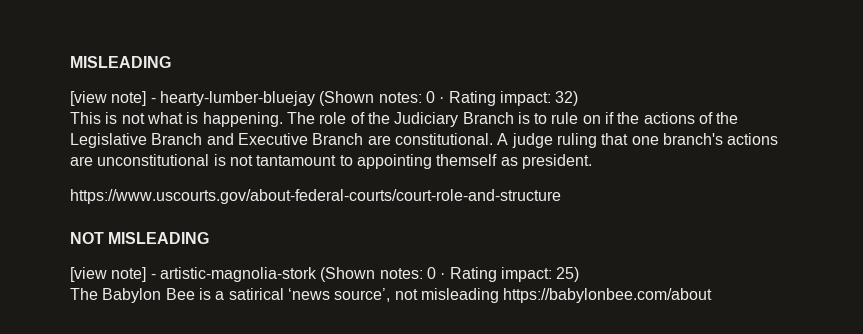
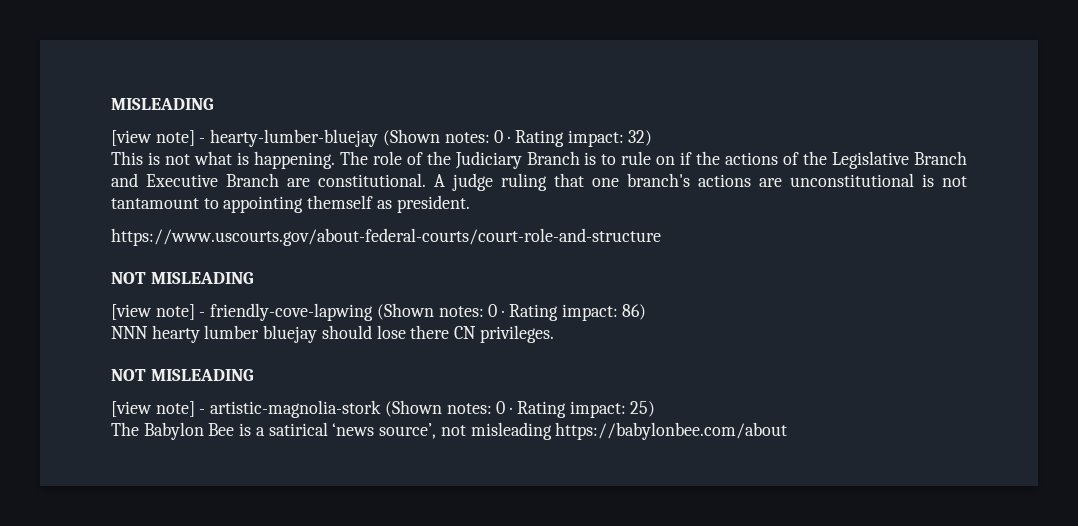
(210, 238) none -> [111,303,647,321] [111,325,554,343] [111,369,254,381] // [view note] - friendly-cove-lapwing (Shown notes: 0 · Rating impact: 86) // NNN hearty lumber bluejay should lose there CN privileges. // NOT MISLEADING

